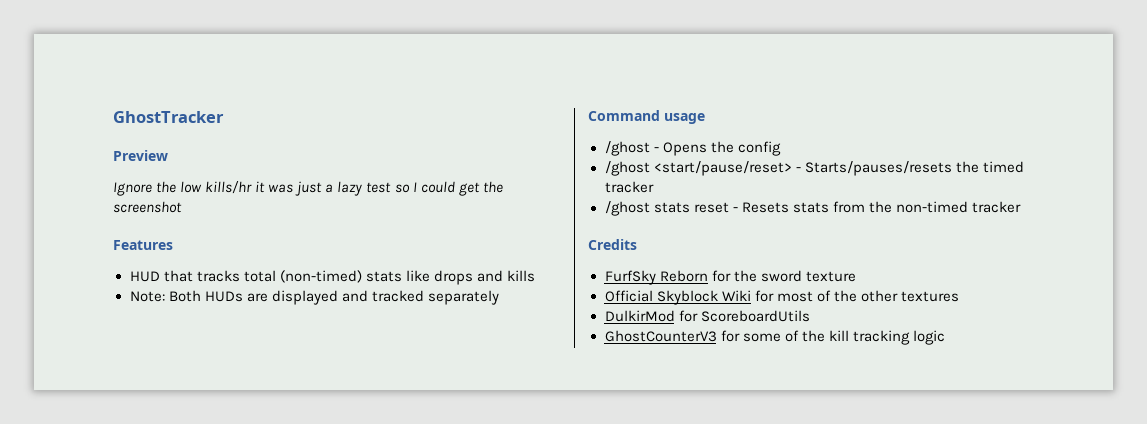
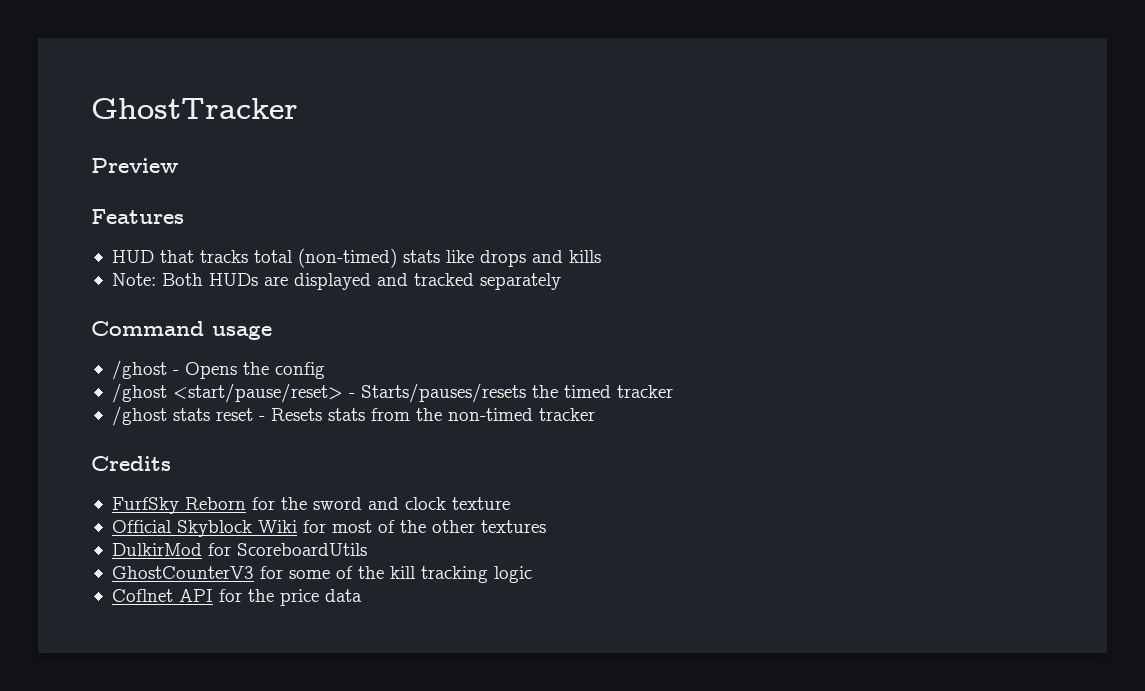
[113,181,503,196] [113,201,182,213] // Ignore the low kills/hr it was just a lazy test so I could get the screenshot -> (178, 165) none
(802, 276) none -> [367,497,446,510] and clock
(945, 337) none -> [111,589,362,606] // Coflnet API for the price data

